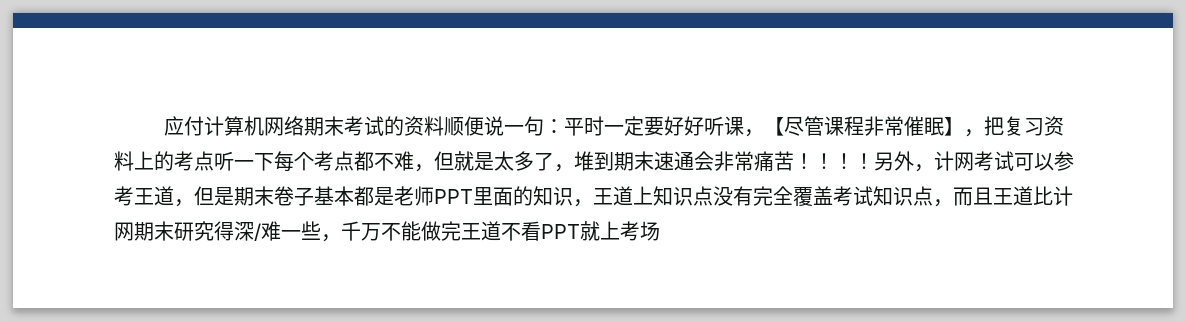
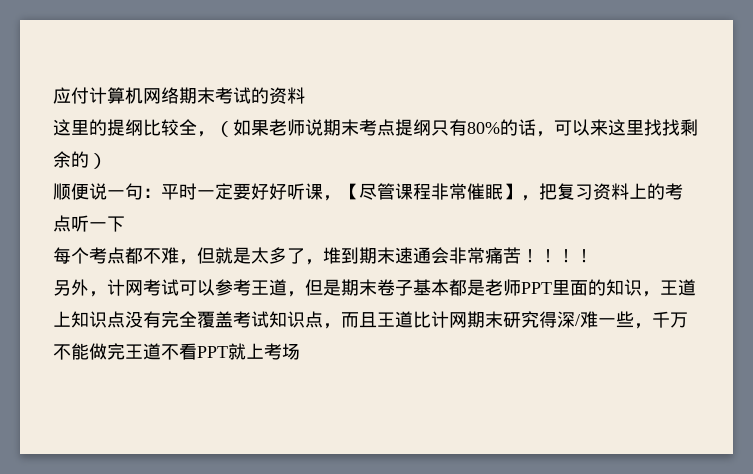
(445, 126) none -> [53,119,698,137] [53,151,107,169] // 这里的提纲比较全，（如果老师说期末考点提纲只有80%的话，可以来这里找找剩余的） //
(274, 162) none -> (125, 224) //
(874, 161) none -> (593, 256) //

